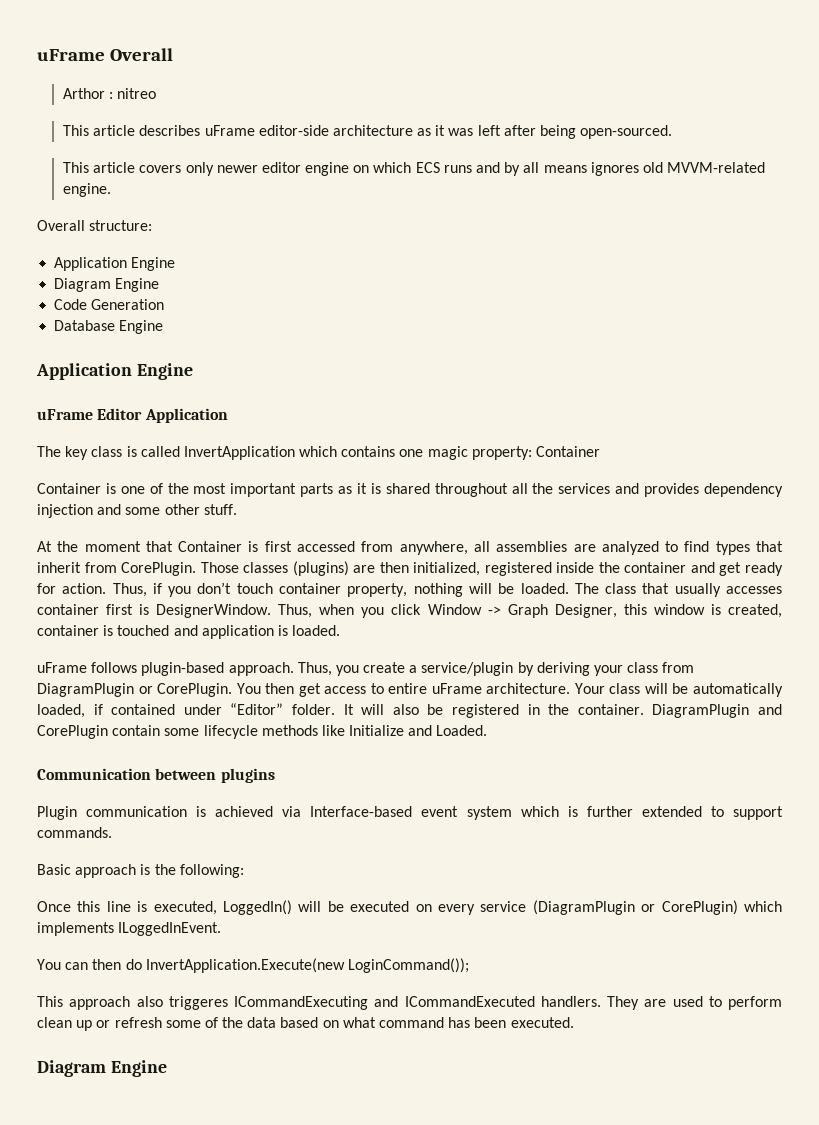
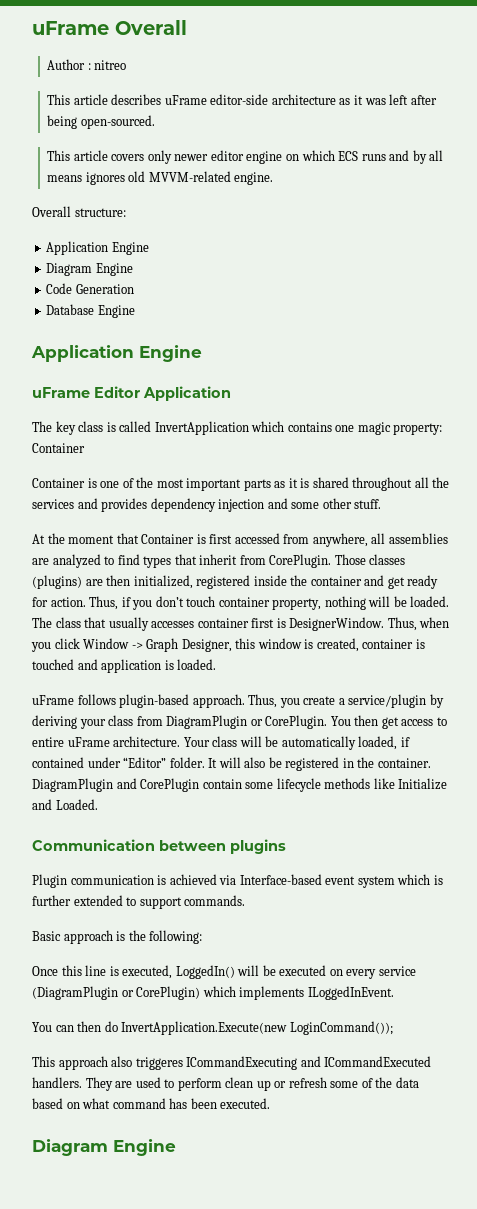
[62,88,105,99] Arthor -> [47,59,86,70] Author

